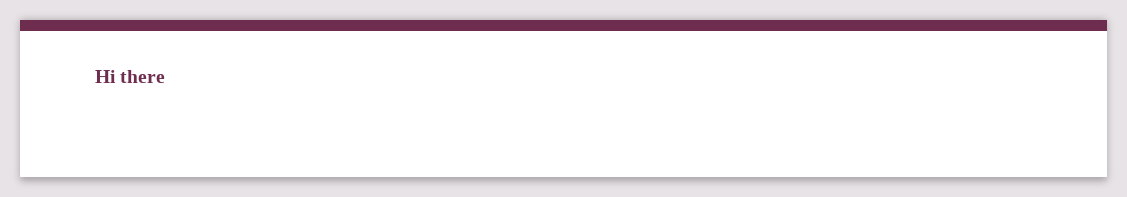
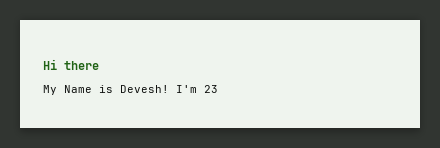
(166, 76) none -> [43,85,218,95] // My Name is Devesh! I'm 23

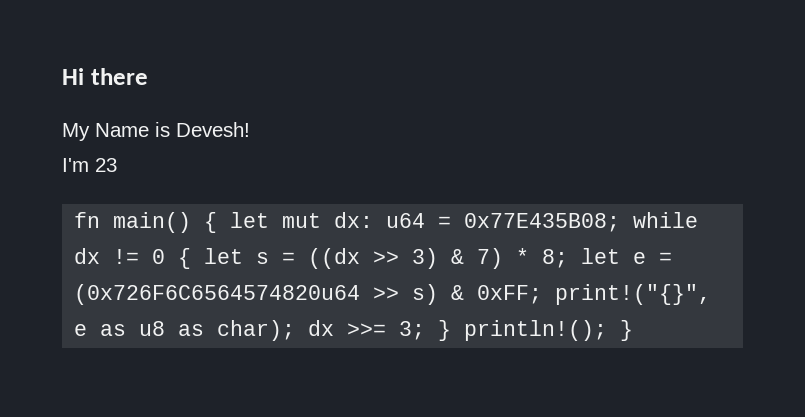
(169, 89) none -> (250, 129) //
(218, 89) none -> [74,212,699,233] [74,248,673,269] [74,284,712,305] [74,320,634,341] // fn main() { let mut dx: u64 = 0x77E435B08; while dx != 0 { let s = ((dx >> 3) & 7) * 8; let e = (0x726F6C6564574820u64 >> s) & 0xFF; print!("{}", e as u8 as char); dx >>= 3; } println!(); }

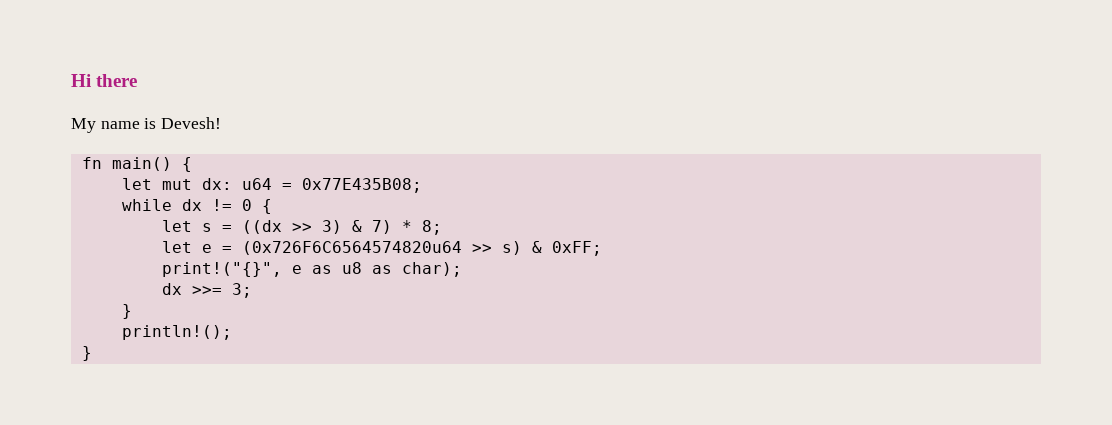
[95,123,149,137] Name -> [100,121,140,129] name
[62,158,117,172] // I'm 23 -> (222, 123) none
(218, 222) none -> (192, 164) //
(621, 222) none -> (422, 185) //
(192, 258) none -> (272, 206) //
(569, 258) none -> (442, 227) //
(543, 294) none -> (602, 248) //
(296, 330) none -> (462, 269) //
[438,320,452,341] } -> [121,304,132,319] // } //
(608, 330) none -> (232, 332) //

